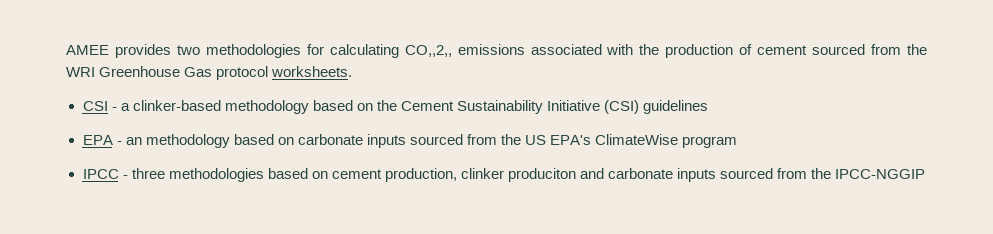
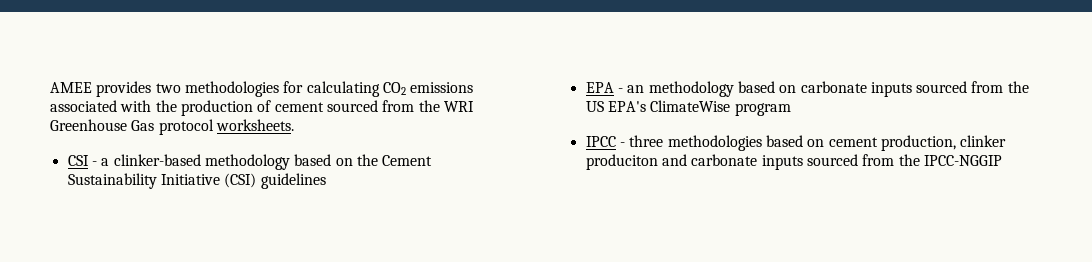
[404,45,452,57] CO,,2,, -> [382,82,406,95] CO2

